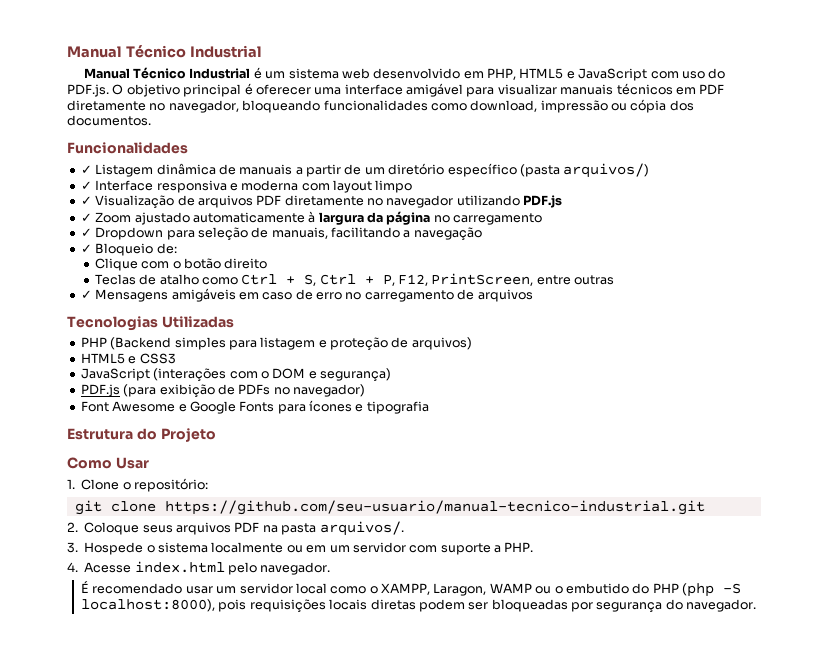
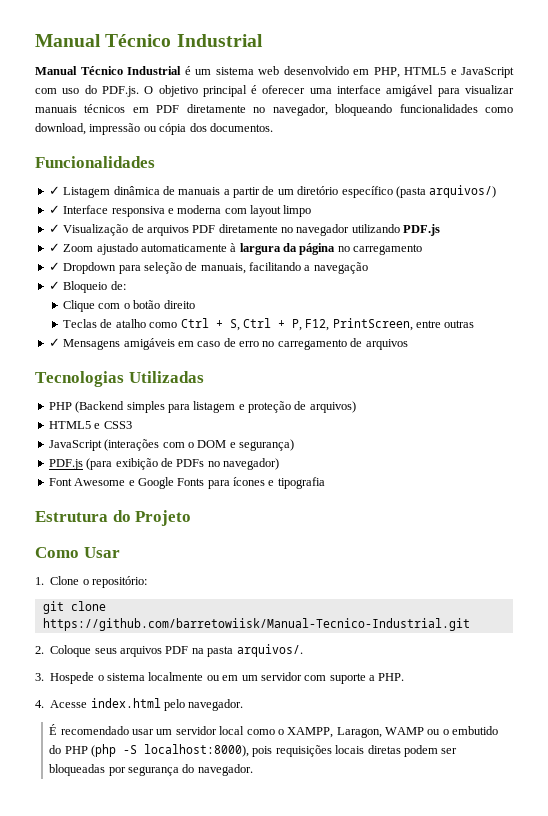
[164,500,705,515] https://github.com/seu-usuario/manual-tecnico-industrial.git -> [42,618,470,631] https://github.com/barretowiisk/Manual-Tecnico-Industrial.git

